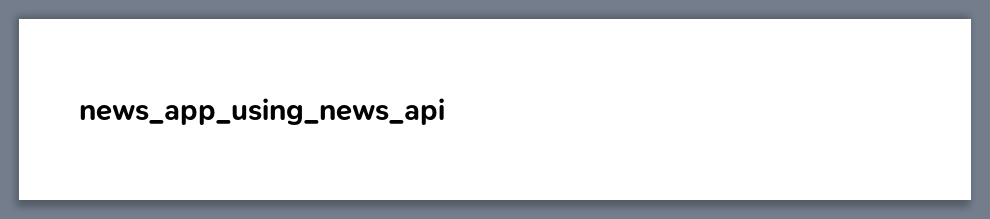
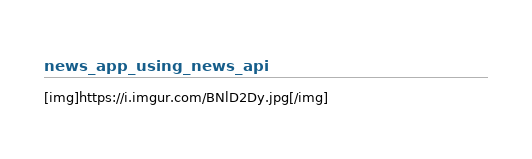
(445, 111) none -> [44,91,328,105] // [img]https://i.imgur.com/BNlD2Dy.jpg[/img]

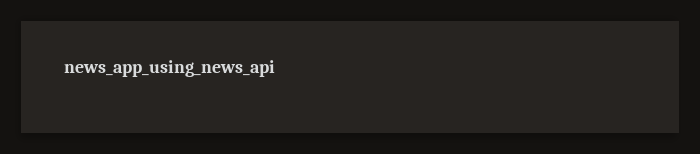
[44,91,328,105] // [img]https://i.imgur.com/BNlD2Dy.jpg[/img] -> (275, 68) none

